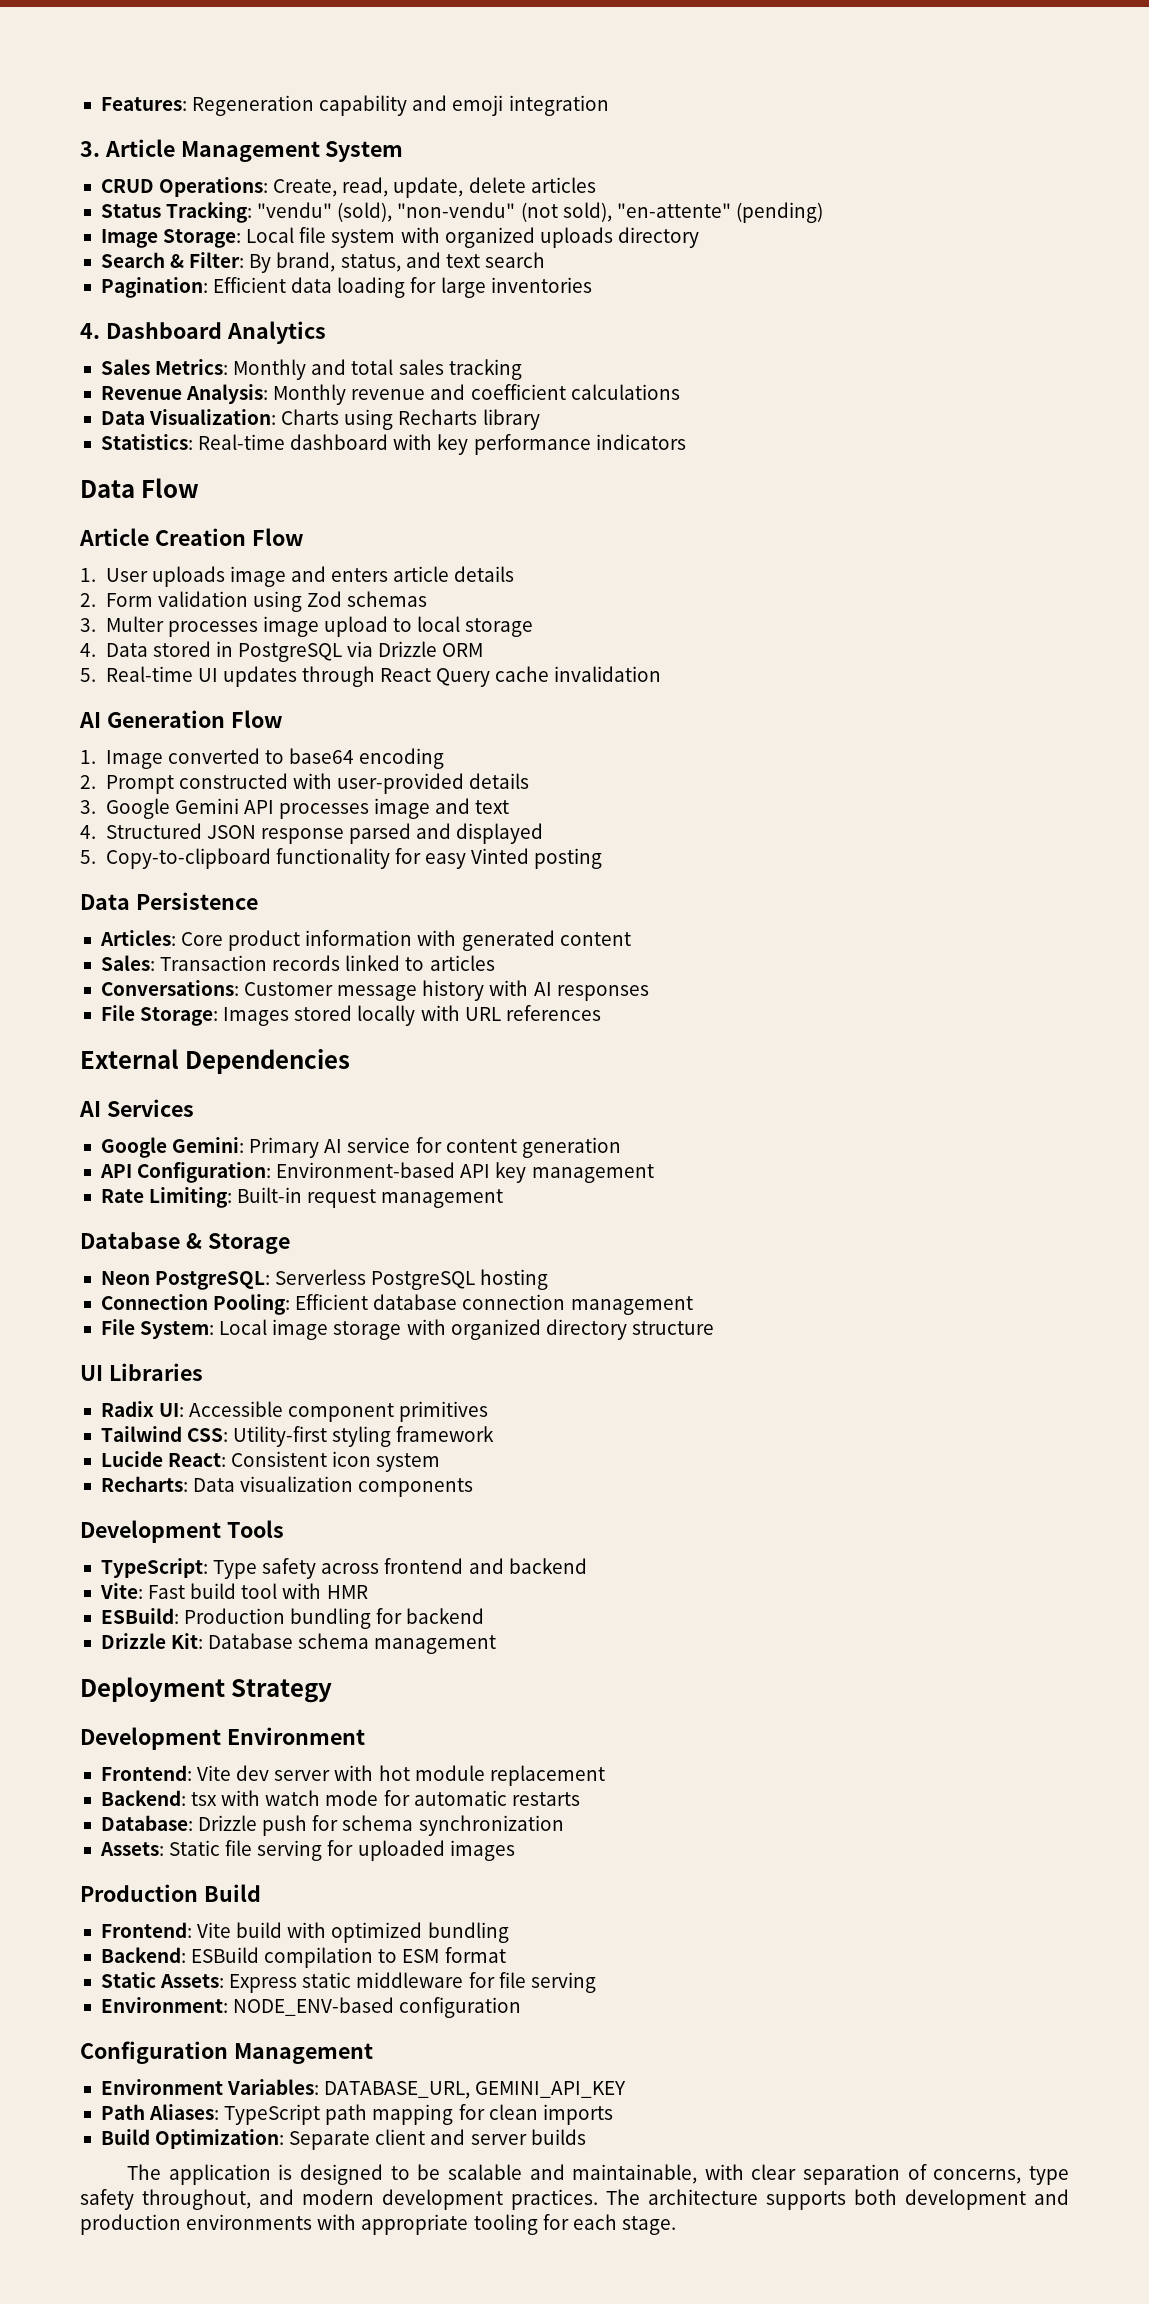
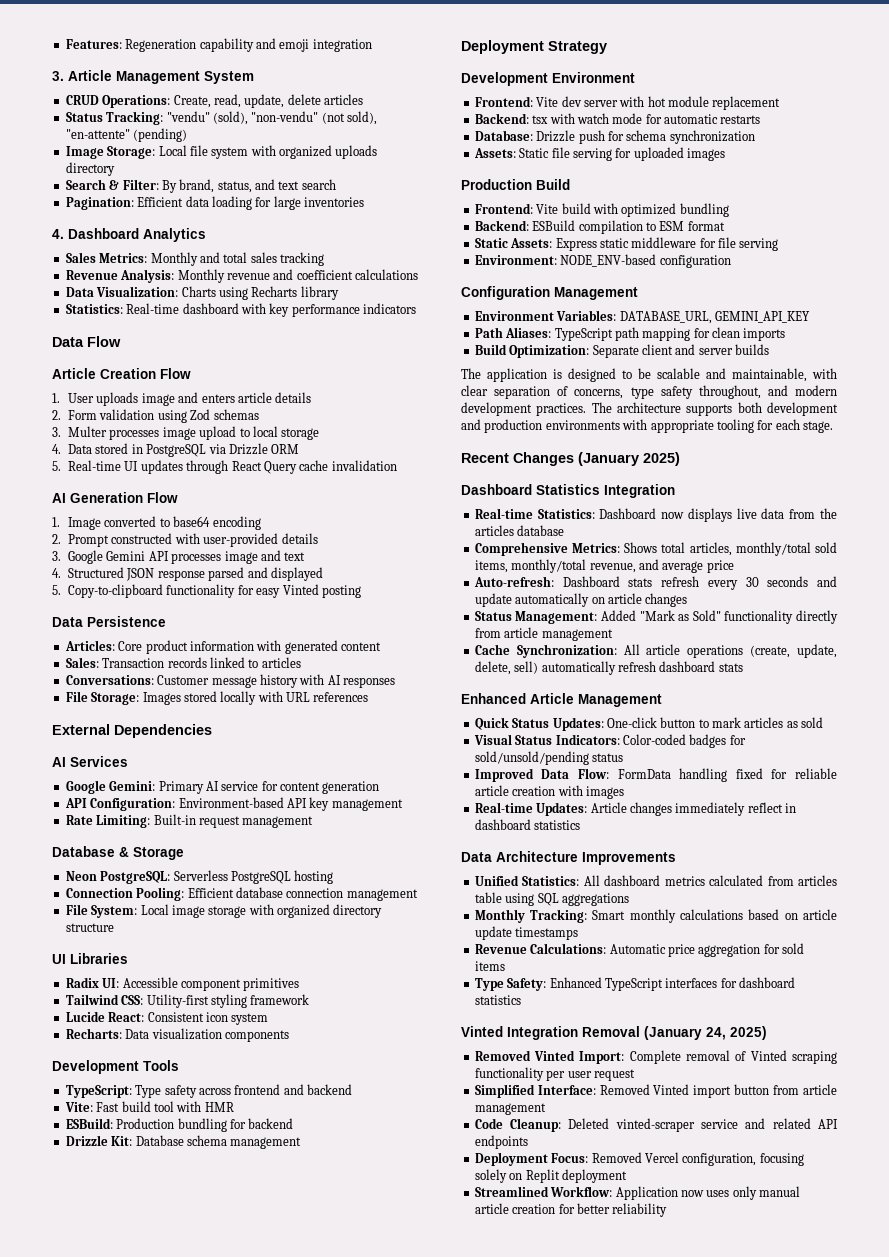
(676, 2225) none -> [461,452,680,466] [461,484,675,498] [474,508,837,522] [474,525,565,536] [474,542,837,556] [474,559,734,573] [473,576,837,590] [474,593,688,607] [474,610,838,624] [474,627,613,641] [474,644,837,658] [474,661,743,675] [461,693,662,707] [474,717,824,731] [473,734,746,748] [474,751,624,765] [474,768,837,782] [474,785,624,799] [474,802,796,816] [474,819,581,830] [461,851,676,865] [474,875,837,886] [474,892,629,906] [474,909,837,923] [474,926,579,940] [474,943,804,957] [474,961,505,971] [474,977,795,991] [474,995,521,1005] [461,1026,767,1040] [474,1050,837,1064] [474,1067,635,1081] [474,1084,837,1098] [474,1103,546,1115] [474,1118,838,1132] [474,1135,528,1149] [474,1152,804,1166] [474,1169,627,1183] [474,1186,800,1200] [474,1203,668,1217] // Recent Changes (January 2025) // Dashboard Statistics Integration // Real-time Statistics: Dashboard now displays live data from the articles database // Comprehensive Metrics: Shows total articles, monthly/total sold items, monthly/total revenue, and average price // Auto-refresh: Dashboard stats refresh every 30 seconds and update automatically on article changes // Status Management: Added "Mark as Sold" functionality directly from article management // Cache Synchronization: All article operations (create, update, delete, sell) automatically refresh dashboard stats // Enhanced Article Management // Quick Status Updates: One-click button to mark articles as sold // Visual Status Indicators: Color-coded badges for sold/unsold/pending status // Improved Data Flow: FormData handling fixed for reliable article creation with images // Real-time Updates: Article changes immediately reflect in dashboard statistics // Data Architecture Improvements // Unified Statistics: All dashboard metrics calculated from articles table using SQL aggregations // Monthly Tracking: Smart monthly calculations based on article update timestamps // Revenue Calculations: Automatic price aggregation for sold items // Type Safety: Enhanced TypeScript interfaces for dashboard statistics // Vinted Integration Removal (January 24, 2025) // Removed Vinted Import: Complete removal of Vinted scraping functionality per user request // Simplified Interface: Removed Vinted import button from article management // Code Cleanup: Deleted vinted-scraper service and related API endpoints // Deployment Focus: Removed Vercel configuration, focusing solely on Replit deployment // Streamlined Workflow: Application now uses only manual article creation for better reliability

